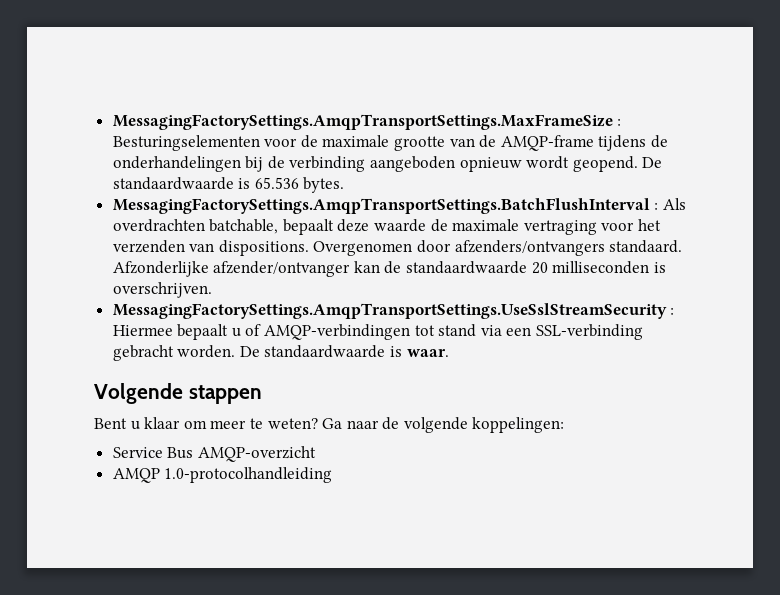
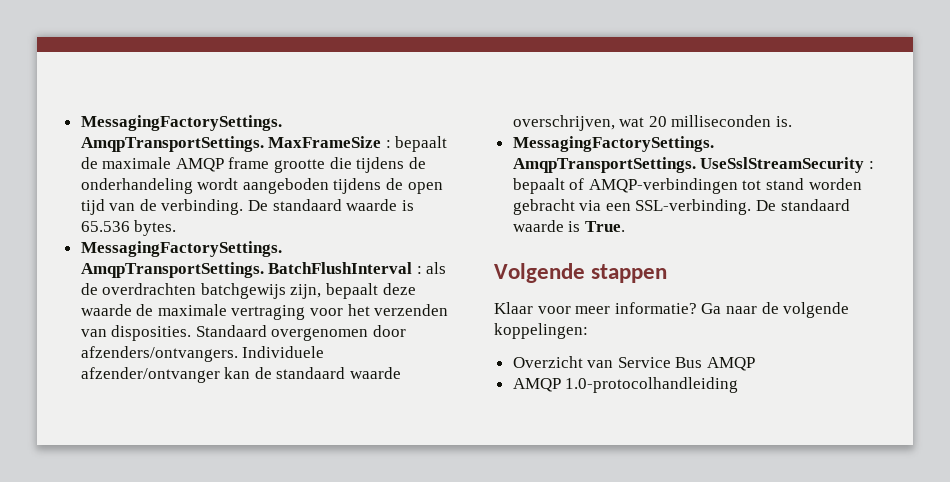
[112,114,622,130] [112,135,669,151] [112,156,663,172] [112,177,345,193] [112,198,686,214] [112,219,279,234] MessagingFactorySettings.AmqpTransportSettings.MaxFrameSize : Besturingselementen voor de maximale grootte van de AMQP-frame tijdens de onderhandelingen bij de verbinding aangeboden opnieuw wordt geopend. De standaardwaarde is 65.536 bytes. // MessagingFactorySettings.AmqpTransportSettings.BatchFlushInterval : Als overdrachten batchable, -> [80,115,282,131] [80,136,448,152] [80,157,426,173] [80,178,443,194] [80,199,414,215] [80,220,177,236] [80,241,282,257] [80,262,447,278] [80,283,322,299] MessagingFactorySettings. AmqpTransportSettings. MaxFrameSize : bepaalt de maximale AMQP frame grootte die tijdens de onderhandeling wordt aangeboden tijdens de open tijd van de verbinding. De standaard waarde is 65.536 bytes. // MessagingFactorySettings. AmqpTransportSettings. BatchFlushInterval : als de overdrachten batchgewijs zijn,
[218,240,683,256] [112,261,666,277] [112,282,212,298] [112,303,675,319] [112,324,644,340] [112,345,449,361] [94,383,262,404] [94,417,318,430] dispositions. Overgenomen door afzenders/ontvangers standaard. Afzonderlijke afzender/ontvanger kan de standaardwaarde 20 milliseconden is overschrijven. // MessagingFactorySettings.AmqpTransportSettings.UseSslStreamSecurity : Hiermee bepaalt u of AMQP-verbindingen tot stand via een SSL-verbinding gebracht worden. De standaardwaarde is waar. // Volgende stappen // Bent u klaar om meer te weten? -> [111,325,407,341] [80,346,325,362] [80,367,402,383] [512,115,793,131] [512,136,714,152] [512,157,874,173] [512,178,862,194] [512,199,850,215] [512,220,625,232] [494,263,668,283] [494,302,697,314] disposities. Standaard overgenomen door afzenders/ontvangers. Individuele afzender/ontvanger kan de standaard waarde overschrijven, wat 20 milliseconden is. // MessagingFactorySettings. AmqpTransportSettings. UseSslStreamSecurity : bepaalt of AMQP-verbindingen tot stand worden gebracht via een SSL-verbinding. De standaard waarde is True. // Volgende stappen // Klaar voor meer informatie?
(565, 425) none -> [512,356,614,368] Overzicht van
[197,446,316,462] AMQP-overzicht -> [707,357,756,371] AMQP

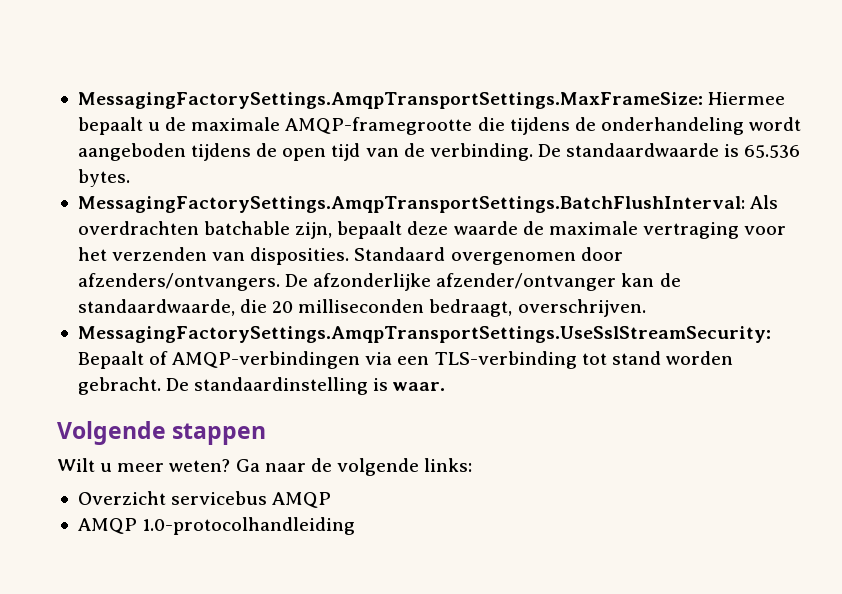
[80,115,282,131] [80,136,448,152] [80,157,326,173] MessagingFactorySettings. AmqpTransportSettings. MaxFrameSize : bepaalt de maximale AMQP frame grootte -> [77,92,786,109] [77,117,473,135] MessagingFactorySettings.AmqpTransportSettings.MaxFrameSize: Hiermee bepaalt u de maximale AMQP-framegrootte
[272,199,398,211] standaard waarde -> [566,143,720,157] standaardwaarde
[80,241,282,257] [80,262,447,278] [80,283,286,299] MessagingFactorySettings. AmqpTransportSettings. BatchFlushInterval : als de overdrachten batchgewijs -> [77,195,779,213] [77,221,291,235] MessagingFactorySettings.AmqpTransportSettings.BatchFlushInterval: Als overdrachten batchable
[242,346,325,358] Individuele -> [285,273,432,291] De afzonderlijke
[276,367,402,379] [512,115,793,131] [512,136,714,152] [512,157,874,173] [512,178,862,194] [512,199,850,215] [512,220,625,232] [494,263,668,283] [494,302,697,314] standaard waarde overschrijven, wat 20 milliseconden is. // MessagingFactorySettings. AmqpTransportSettings. UseSslStreamSecurity : bepaalt of AMQP-verbindingen tot stand worden gebracht via een SSL-verbinding. De standaard waarde is True. // Volgende stappen // Klaar voor meer informatie? -> [77,299,646,317] [77,326,771,343] [77,351,733,369] [77,377,446,395] [57,421,267,445] [57,458,231,472] standaardwaarde, die 20 milliseconden bedraagt, overschrijven. // MessagingFactorySettings.AmqpTransportSettings.UseSslStreamSecurity: Bepaalt of AMQP-verbindingen via een TLS-verbinding tot stand worden gebracht. De standaardinstelling is waar. // Volgende stappen // Wilt u meer weten?
[494,323,588,339] koppelingen: -> [424,458,473,472] links:
[587,357,703,368] van Service Bus -> [171,491,268,505] servicebus

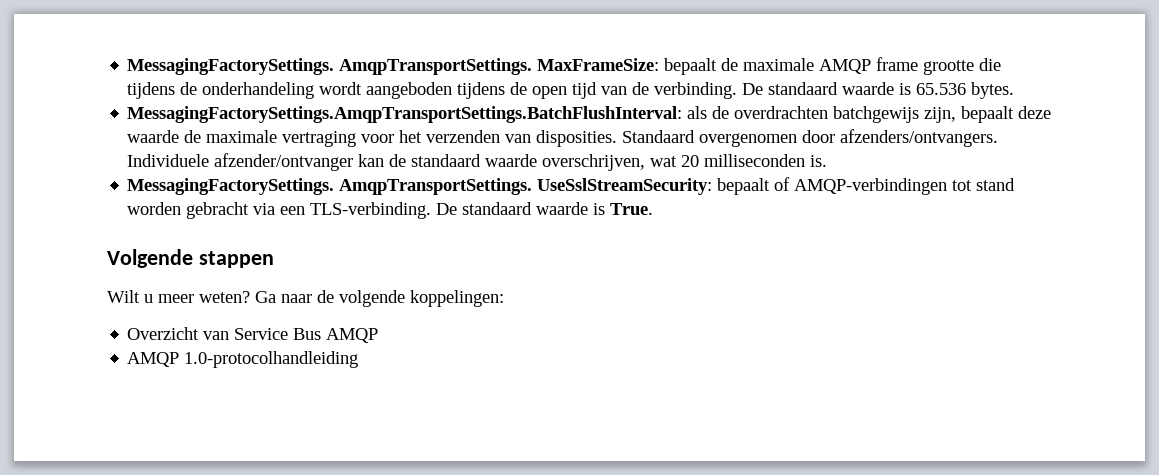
[77,92,786,109] [77,117,473,135] MessagingFactorySettings.AmqpTransportSettings.MaxFrameSize: Hiermee bepaalt u de maximale AMQP-framegrootte -> [127,57,975,75] MessagingFactorySettings. AmqpTransportSettings. MaxFrameSize: bepaalt de maximale AMQP frame grootte
[566,143,720,157] standaardwaarde -> [768,82,895,95] standaard waarde
[750,195,779,209] [77,221,291,235] Als overdrachten batchable -> [687,106,920,123] als de overdrachten batchgewijs
[285,273,432,291] De afzonderlijke -> [127,154,210,167] Individuele
[77,299,646,317] [77,326,771,343] [77,351,733,369] [77,377,446,395] standaardwaarde, die 20 milliseconden bedraagt, overschrijven. // MessagingFactorySettings.AmqpTransportSettings.UseSslStreamSecurity: Bepaalt of AMQP-verbindingen via een TLS-verbinding tot stand worden gebracht. De standaardinstelling is waar. -> [411,154,828,171] [127,177,1016,195] [127,202,654,219] standaard waarde overschrijven, wat 20 milliseconden is. // MessagingFactorySettings. AmqpTransportSettings. UseSslStreamSecurity: bepaalt of AMQP-verbindingen tot stand worden gebracht via een TLS-verbinding. De standaard waarde is True.
[424,458,473,472] links: -> [410,290,504,307] koppelingen:
[171,491,268,505] servicebus -> [203,328,322,340] van Service Bus

